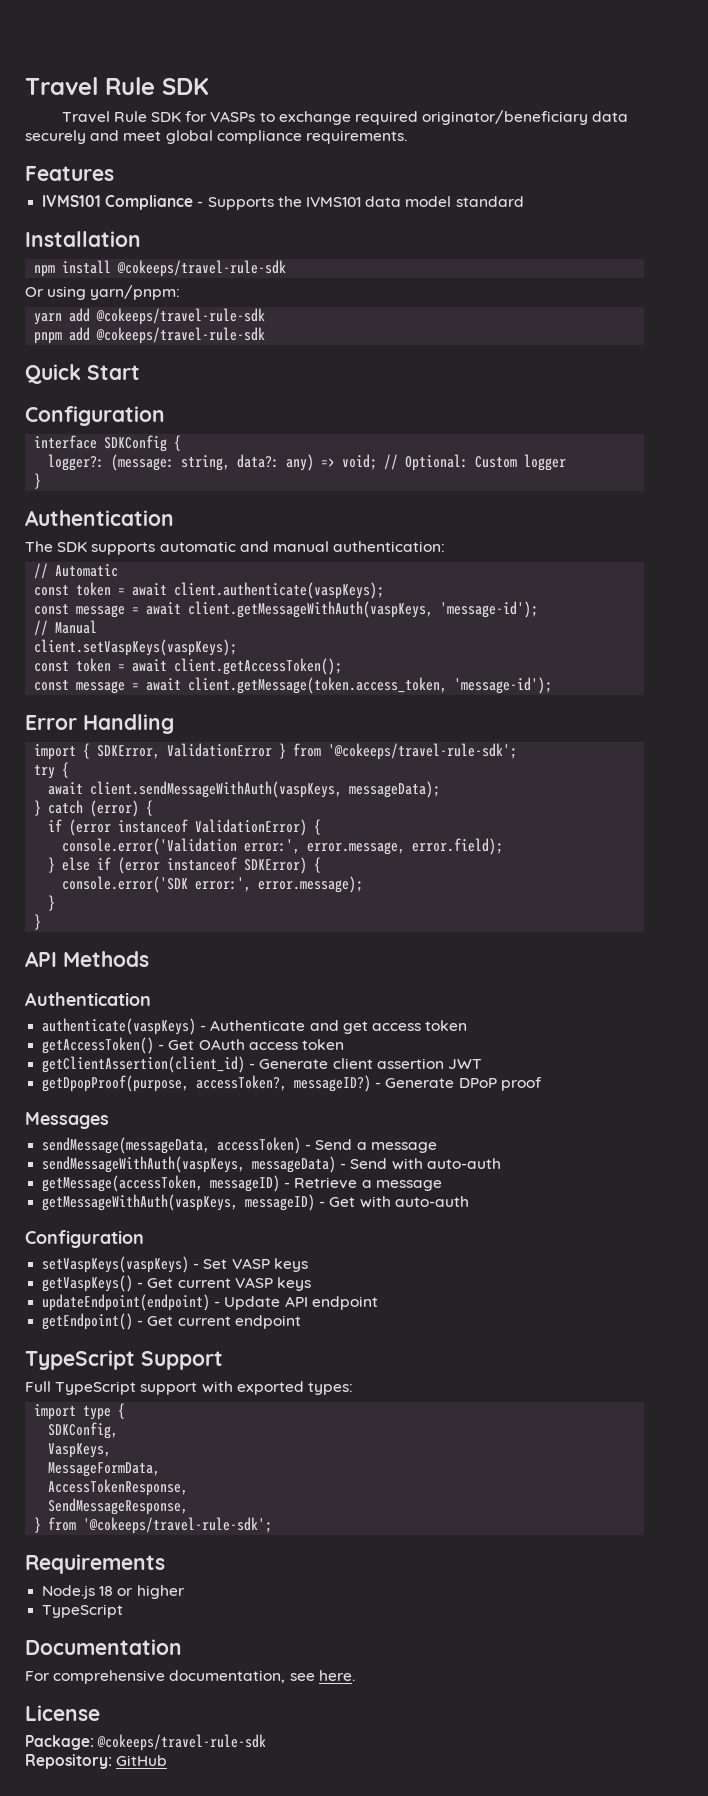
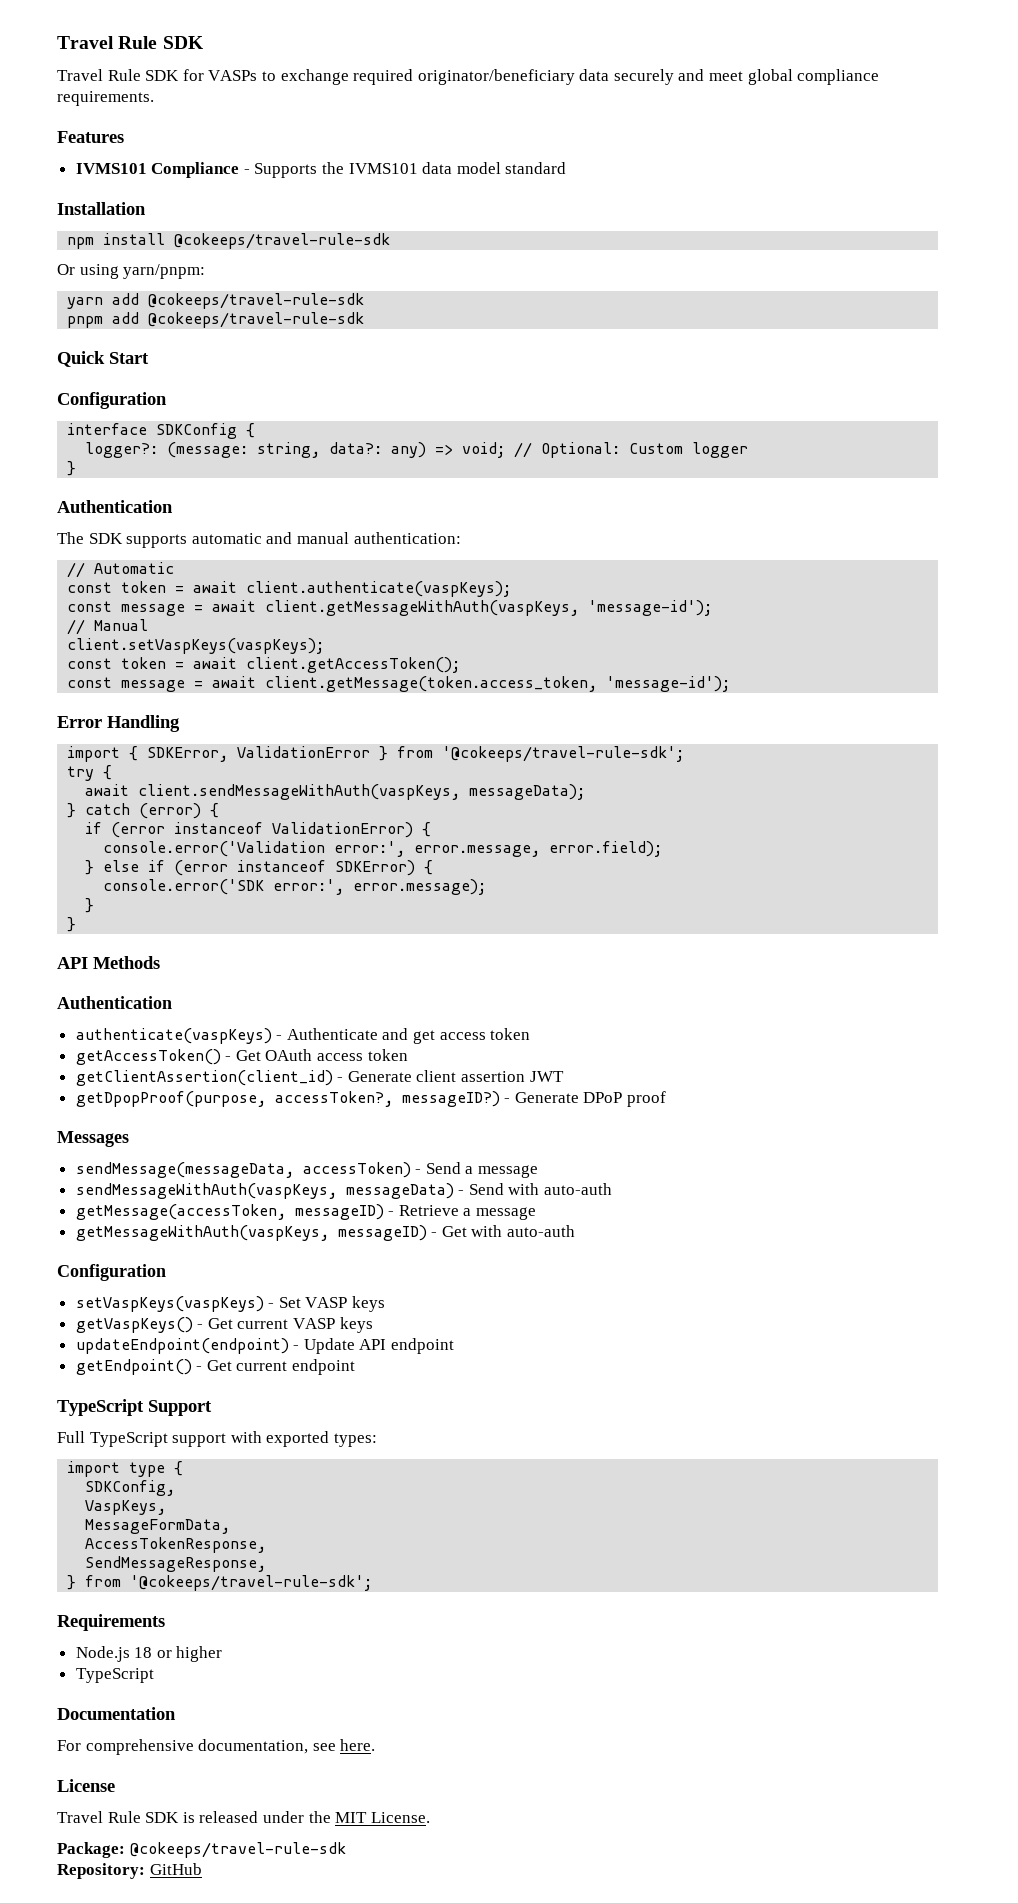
(100, 1713) none -> [57,1811,430,1823] // Travel Rule SDK is released under the MIT License.

